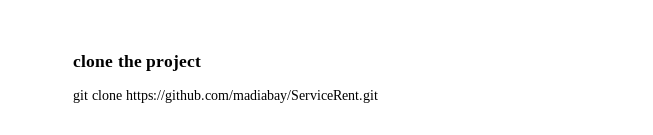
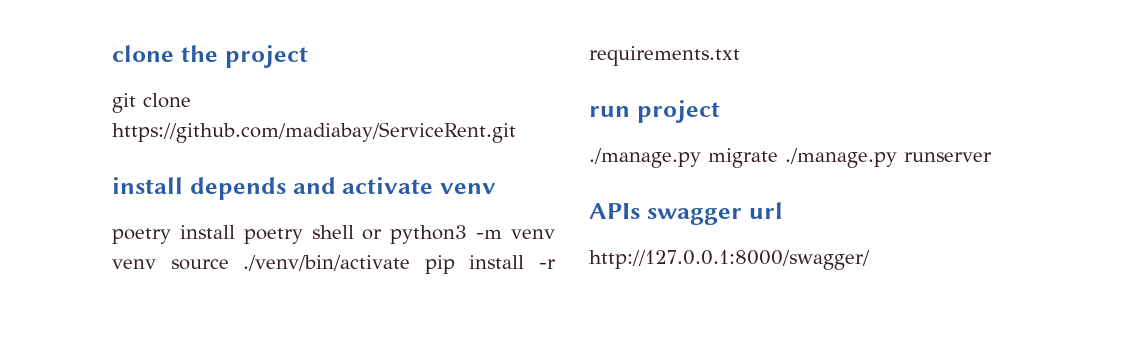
(378, 96) none -> [112,177,496,200] [112,225,555,244] [112,255,556,274] [589,46,740,66] [589,100,720,123] [589,148,992,168] [589,202,783,225] [589,250,870,270] // install depends and activate venv // poetry install poetry shell or python3 -m venv venv source ./venv/bin/activate pip install -r requirements.txt // run project // ./manage.py migrate ./manage.py runserver // APIs swagger url // http://127.0.0.1:8000/swagger/

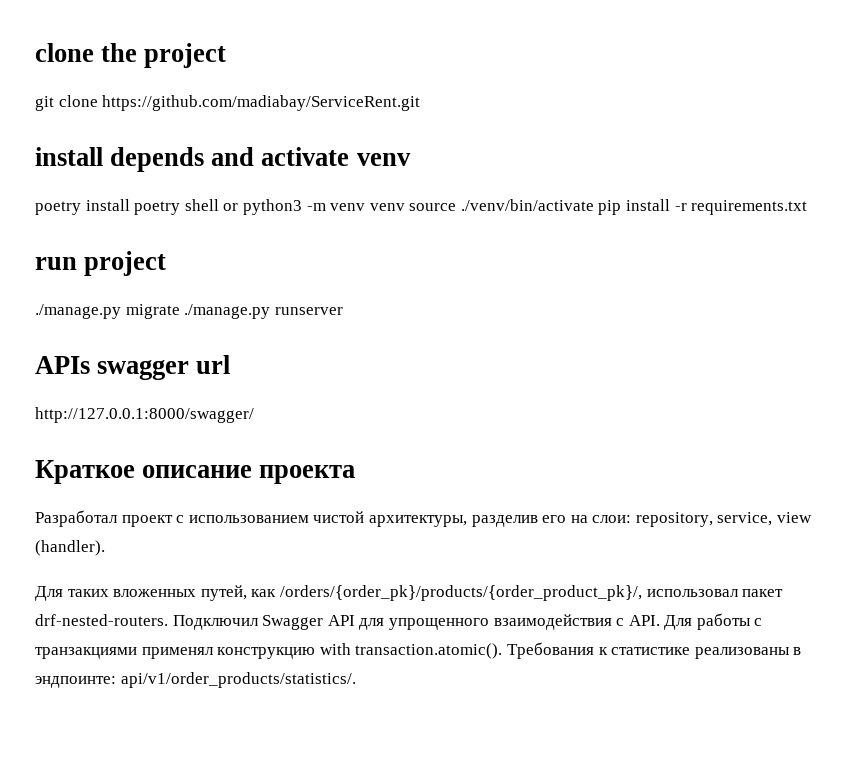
(870, 260) none -> [35,460,356,484] [35,510,813,527] [35,540,105,556] [35,585,784,601] [35,613,763,630] [35,642,802,659] [35,672,356,688] // Краткое описание проекта // Разработал проект с использованием чистой архитектуры, разделив его на слои: repository, service, view (handler). // Для таких вложенных путей, как /orders/{order_pk}/products/{order_product_pk}/, использовал пакет drf-nested-routers. Подключил Swagger API для упрощенного взаимодействия с API. Для работы с транзакциями применял конструкцию with transaction.atomic(). Требования к статистике реализованы в эндпоинте: api/v1/order_products/statistics/.

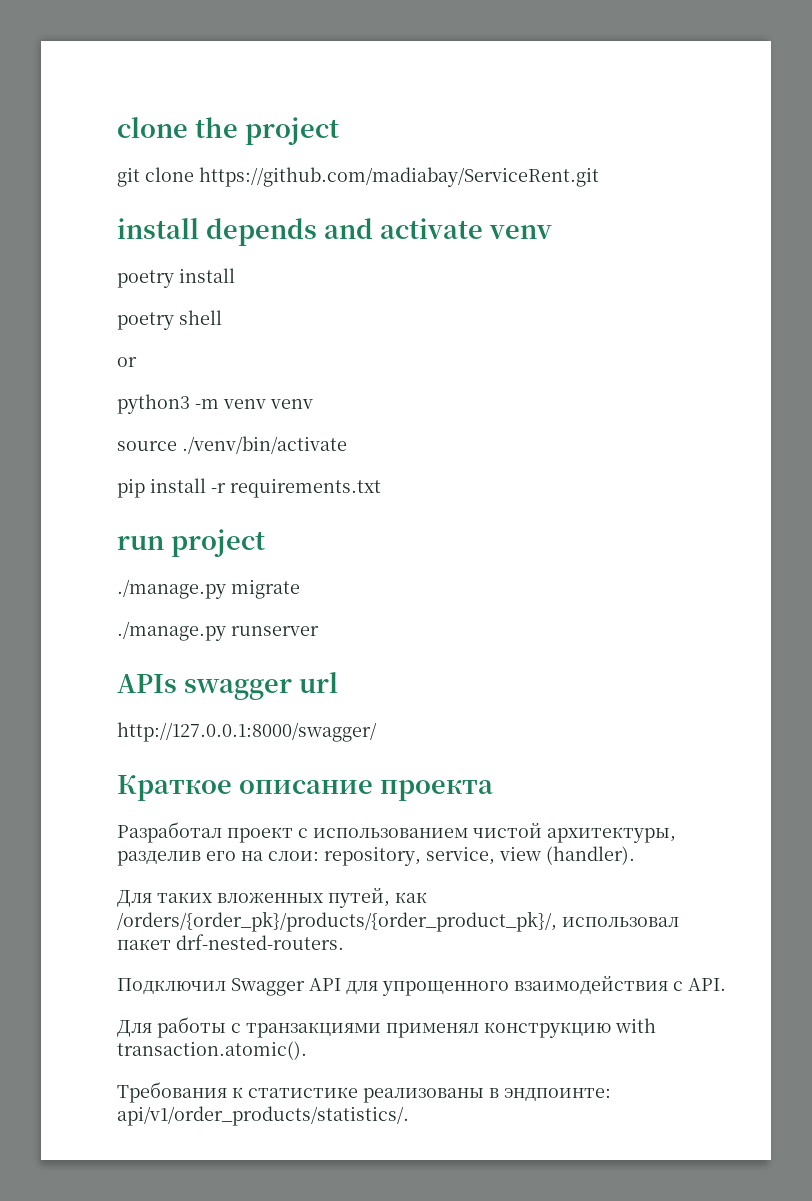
(130, 205) none -> (235, 275) //
(219, 205) none -> (222, 317) //
(239, 207) none -> (137, 362) //
(405, 207) none -> (313, 404) //
(594, 205) none -> (347, 445) //
(180, 311) none -> (300, 589) //
(168, 620) none -> (344, 942) //
(660, 620) none -> (726, 984) //
(503, 651) none -> (307, 1050) //

